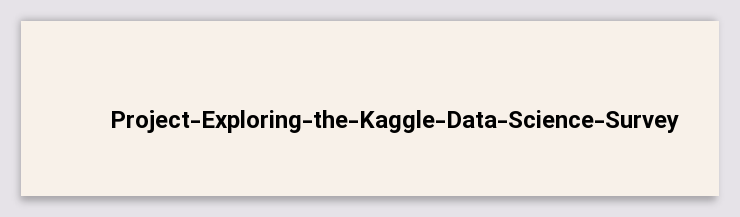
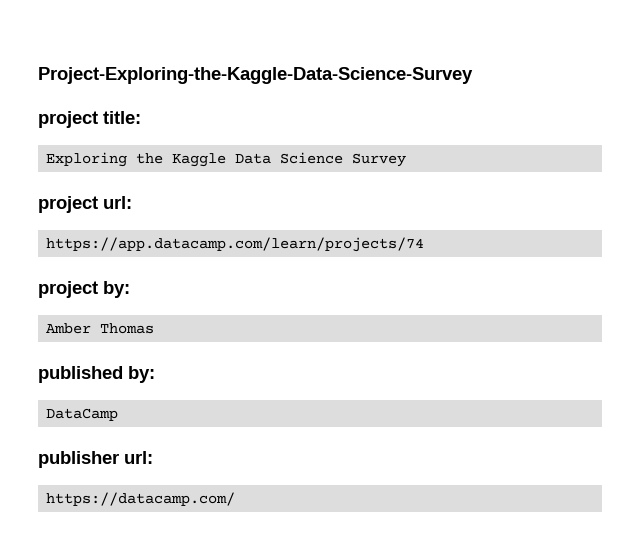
(679, 121) none -> [38,111,141,128] [45,152,406,167] [38,196,132,213] [45,237,424,252] [38,281,130,298] [45,323,154,334] [38,366,155,383] [45,408,118,421] [38,451,153,468] [45,492,235,506] // project title: // Exploring the Kaggle Data Science Survey // project url: // https://app.datacamp.com/learn/projects/74 // project by: // Amber Thomas // published by: // DataCamp // publisher url: // https://datacamp.com/

